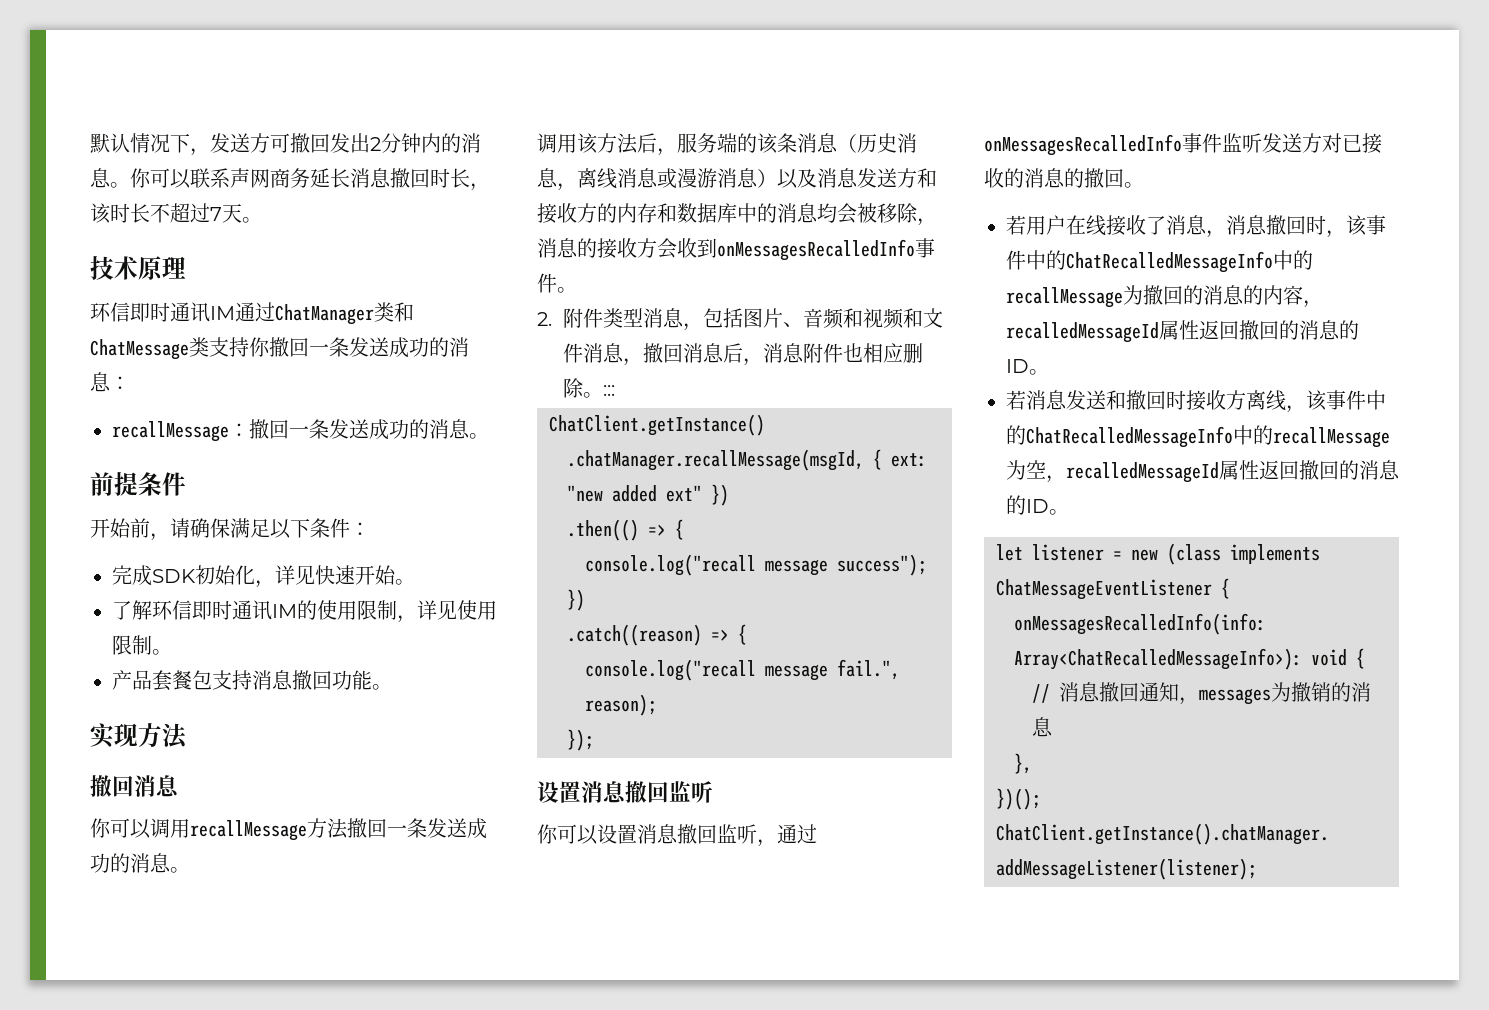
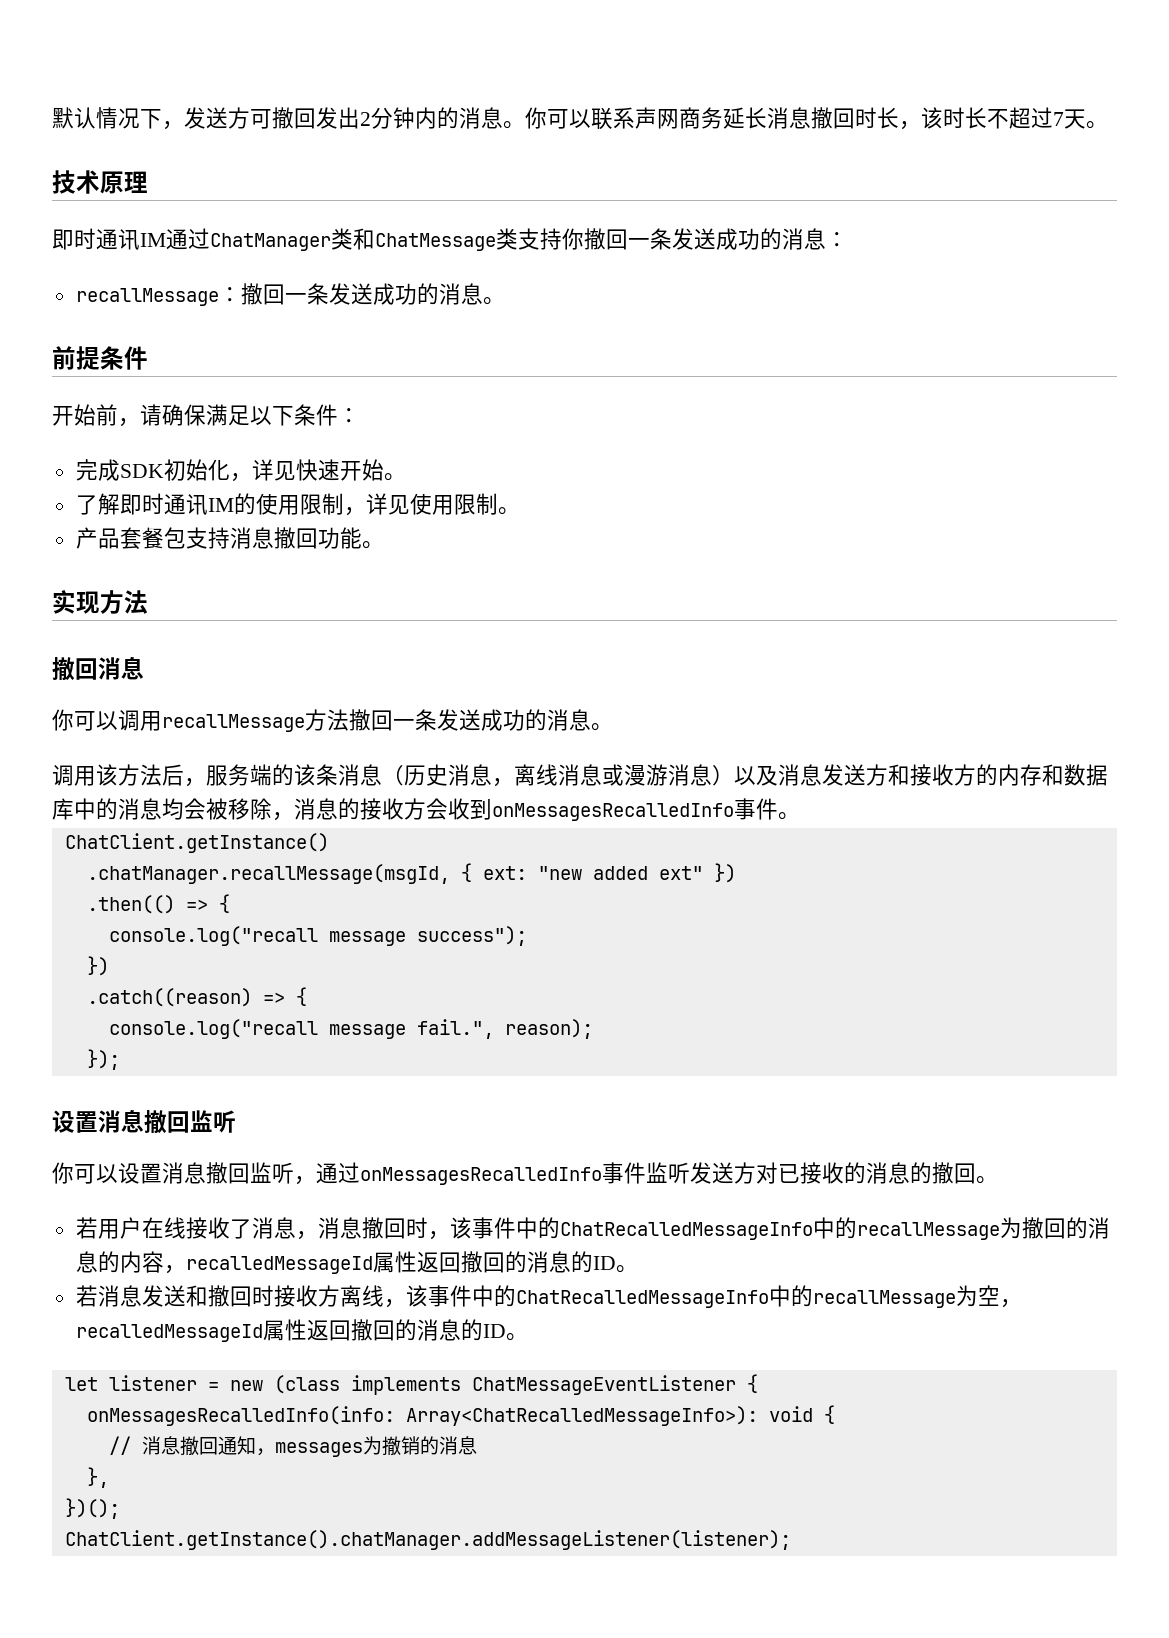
[90,302,130,322] 环信 -> (148, 182) none
[152,600,192,620] 环信 -> (120, 504) none
[537,308,943,331] [562,343,923,366] [562,378,615,398] // 2.附件类型消息，包括图片、音频和视频和文件消息，撤回消息后，消息附件也相应删除。::: -> (800, 816) none

